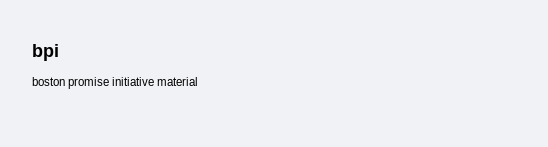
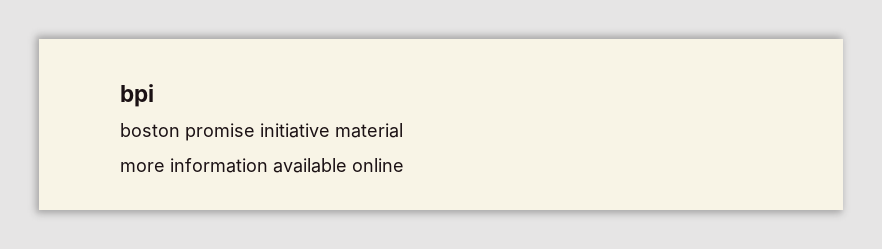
(199, 81) none -> [120,158,404,173] // more information available online

